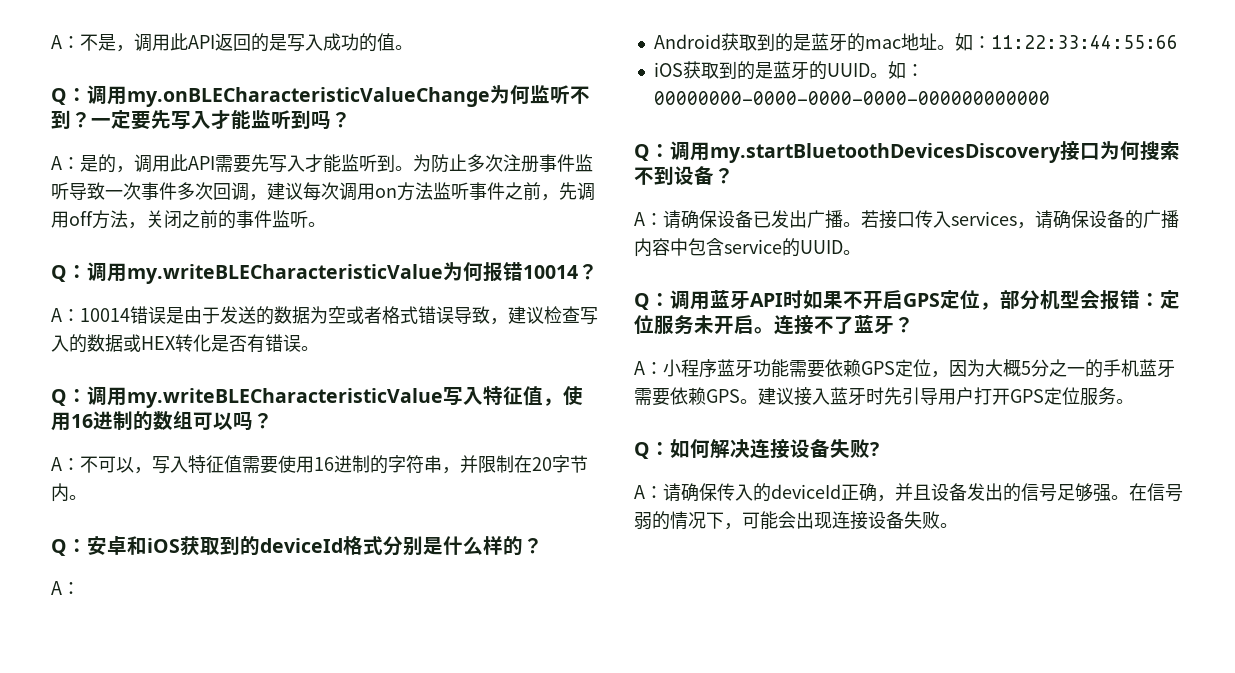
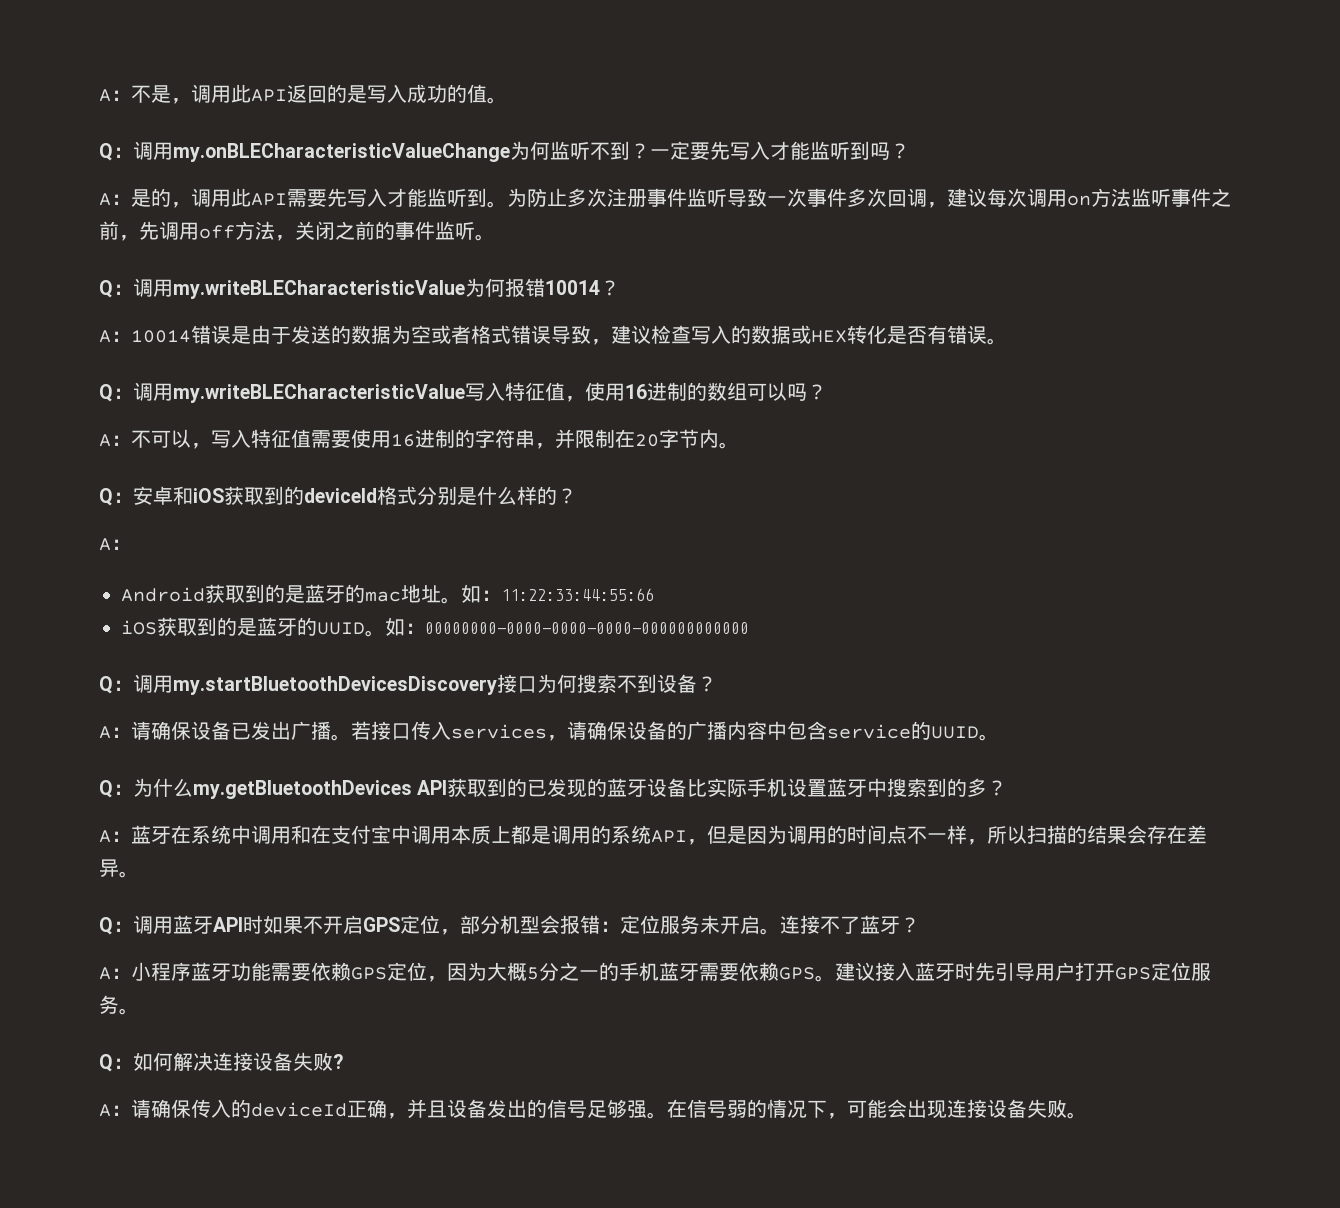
(861, 252) none -> [99,778,1008,799] [99,825,1207,845] [99,859,139,878] // Q：为什么my.getBluetoothDevices API获取到的已发现的蓝牙设备比实际手机设置蓝牙中搜索到的多？ // A：蓝牙在系统中调用和在支付宝中调用本质上都是调用的系统API，但是因为调用的时间点不一样，所以扫描的结果会存在差异。

